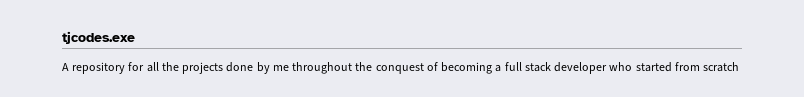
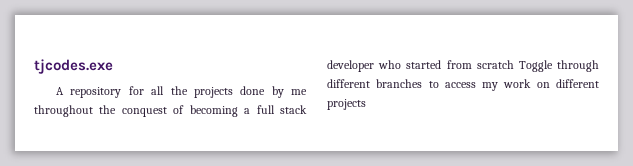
(740, 67) none -> [518,60,599,72] [327,79,599,91] [327,99,366,110] Toggle through different branches to access my work on different projects

